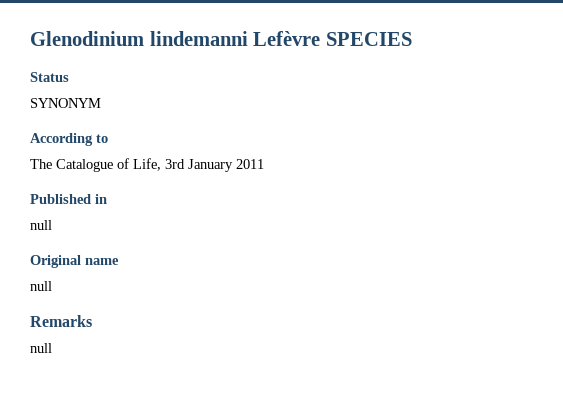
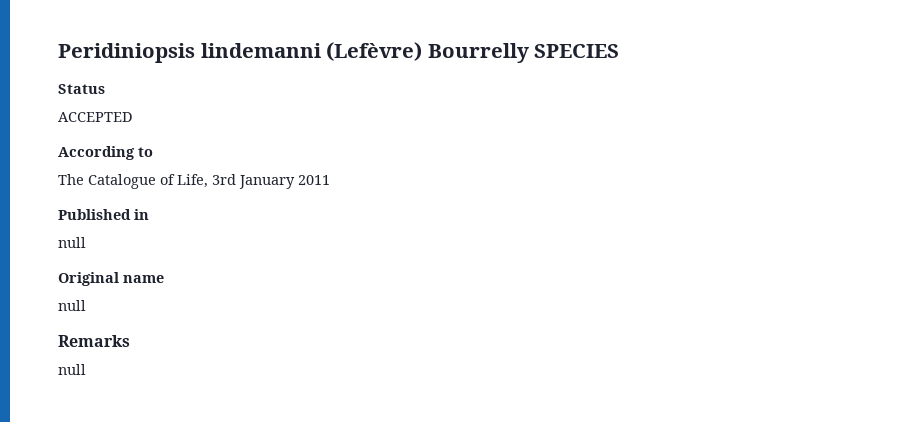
[30,31,321,46] Glenodinium lindemanni Lefèvre -> [58,42,529,63] Peridiniopsis lindemanni (Lefèvre) Bourrelly
[30,98,101,108] SYNONYM -> [58,112,133,122] ACCEPTED

